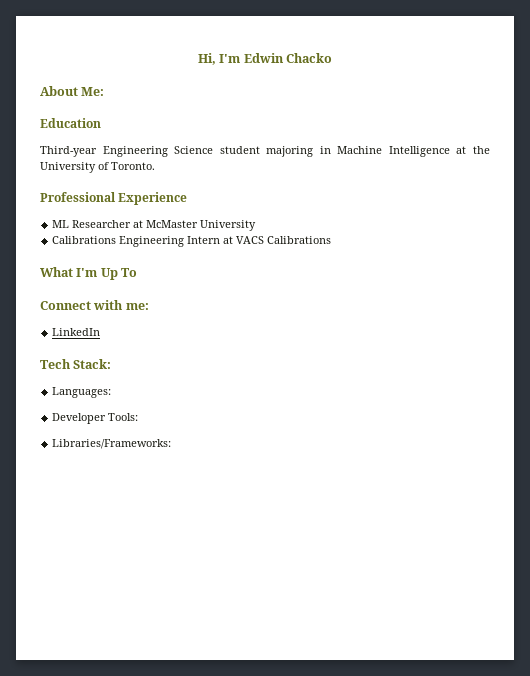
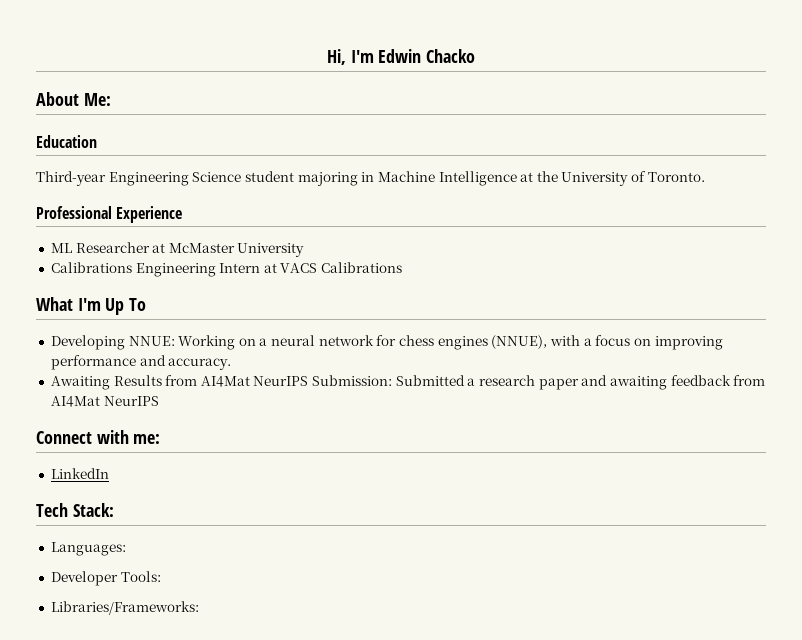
(138, 272) none -> [50,335,723,350] [50,355,232,370] [50,375,766,390] [50,396,159,407] // Developing NNUE: Working on a neural network for chess engines (NNUE), with a focus on improving performance and accuracy. // Awaiting Results from AI4Mat NeurIPS Submission: Submitted a research paper and awaiting feedback from AI4Mat NeurIPS

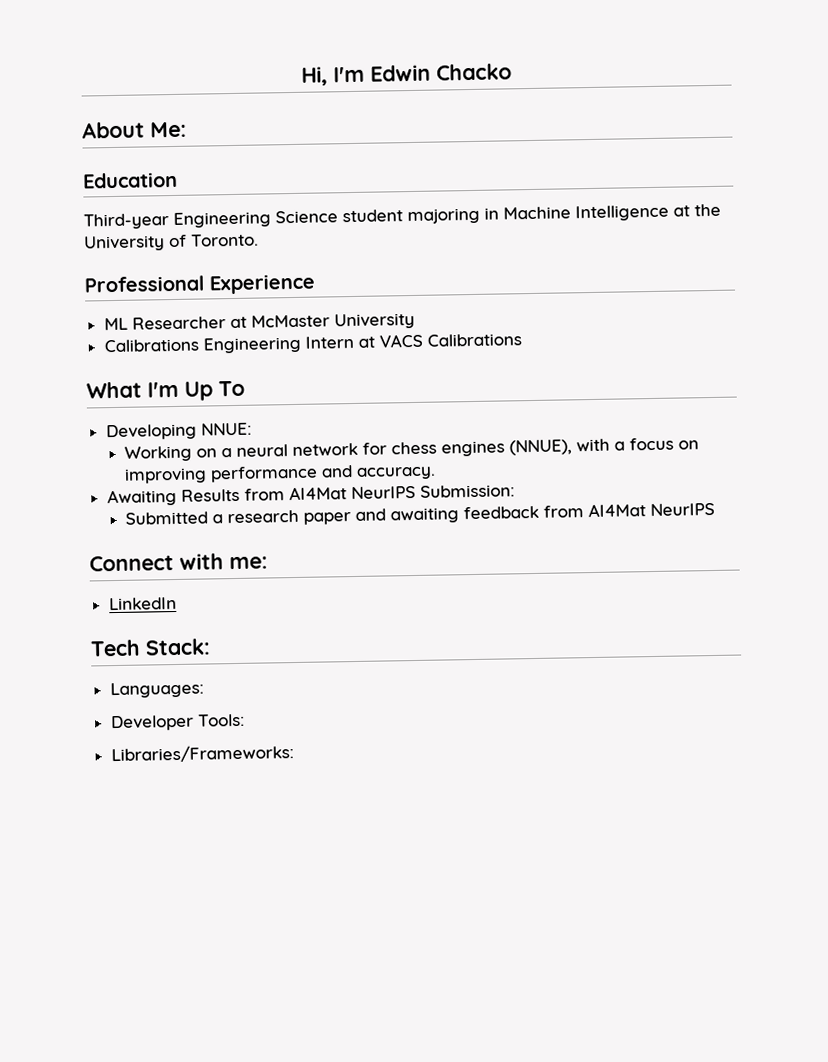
(175, 341) none -> (252, 429) //
(393, 380) none -> (515, 491) //

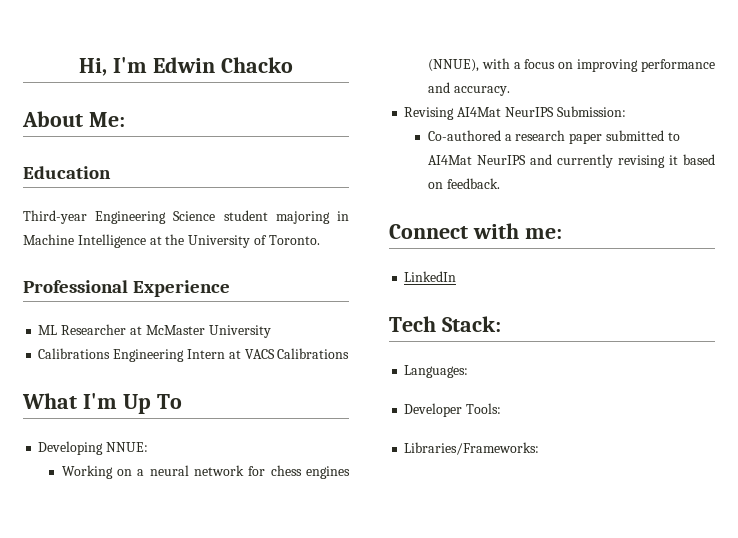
[106,488,285,507] Awaiting Results from -> [404,107,455,120] Revising
[125,511,209,525] Submitted -> [427,130,501,141] Co-authored
[355,502,716,524] and awaiting feedback from AI4Mat NeurIPS -> [605,130,680,141] [427,154,715,168] [427,178,500,189] submitted to AI4Mat NeurIPS and currently revising it based on feedback.

